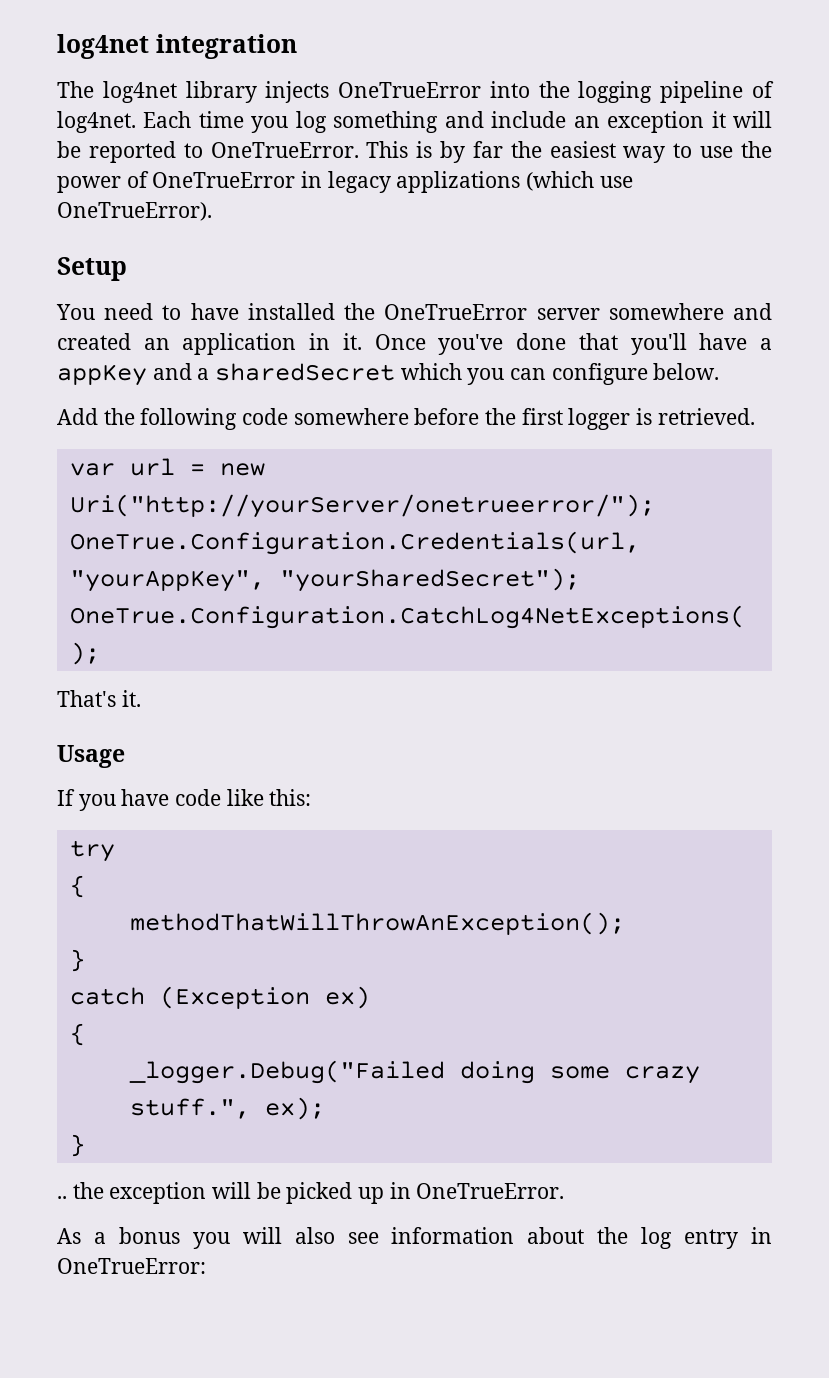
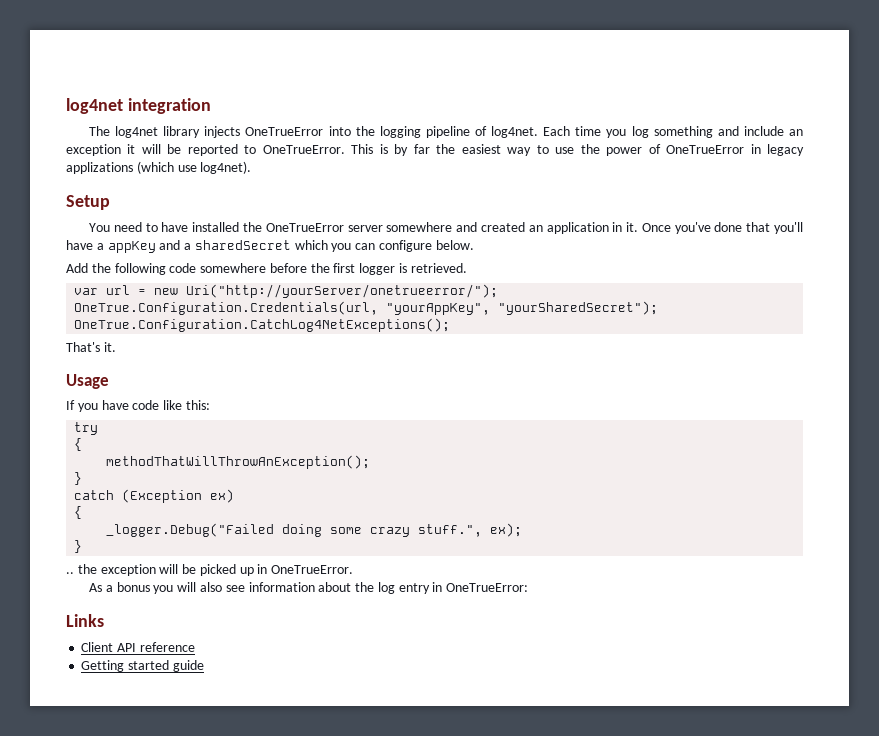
[57,202,212,221] OneTrueError). -> [200,161,252,174] log4net).
(206, 1266) none -> [66,614,104,627] [81,642,195,652] [81,660,204,672] // Links // Client API reference // Getting started guide

